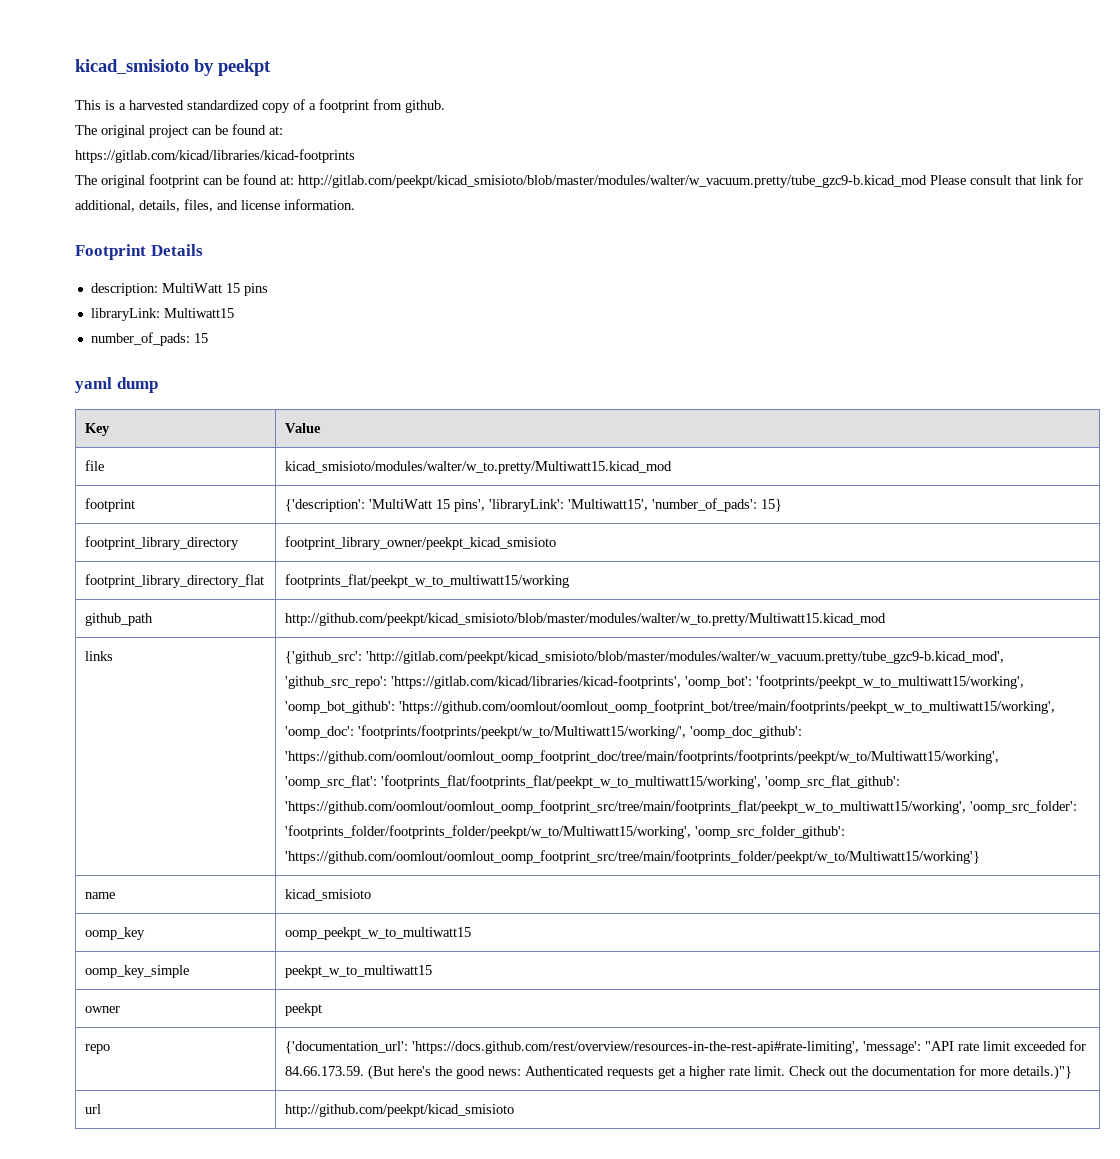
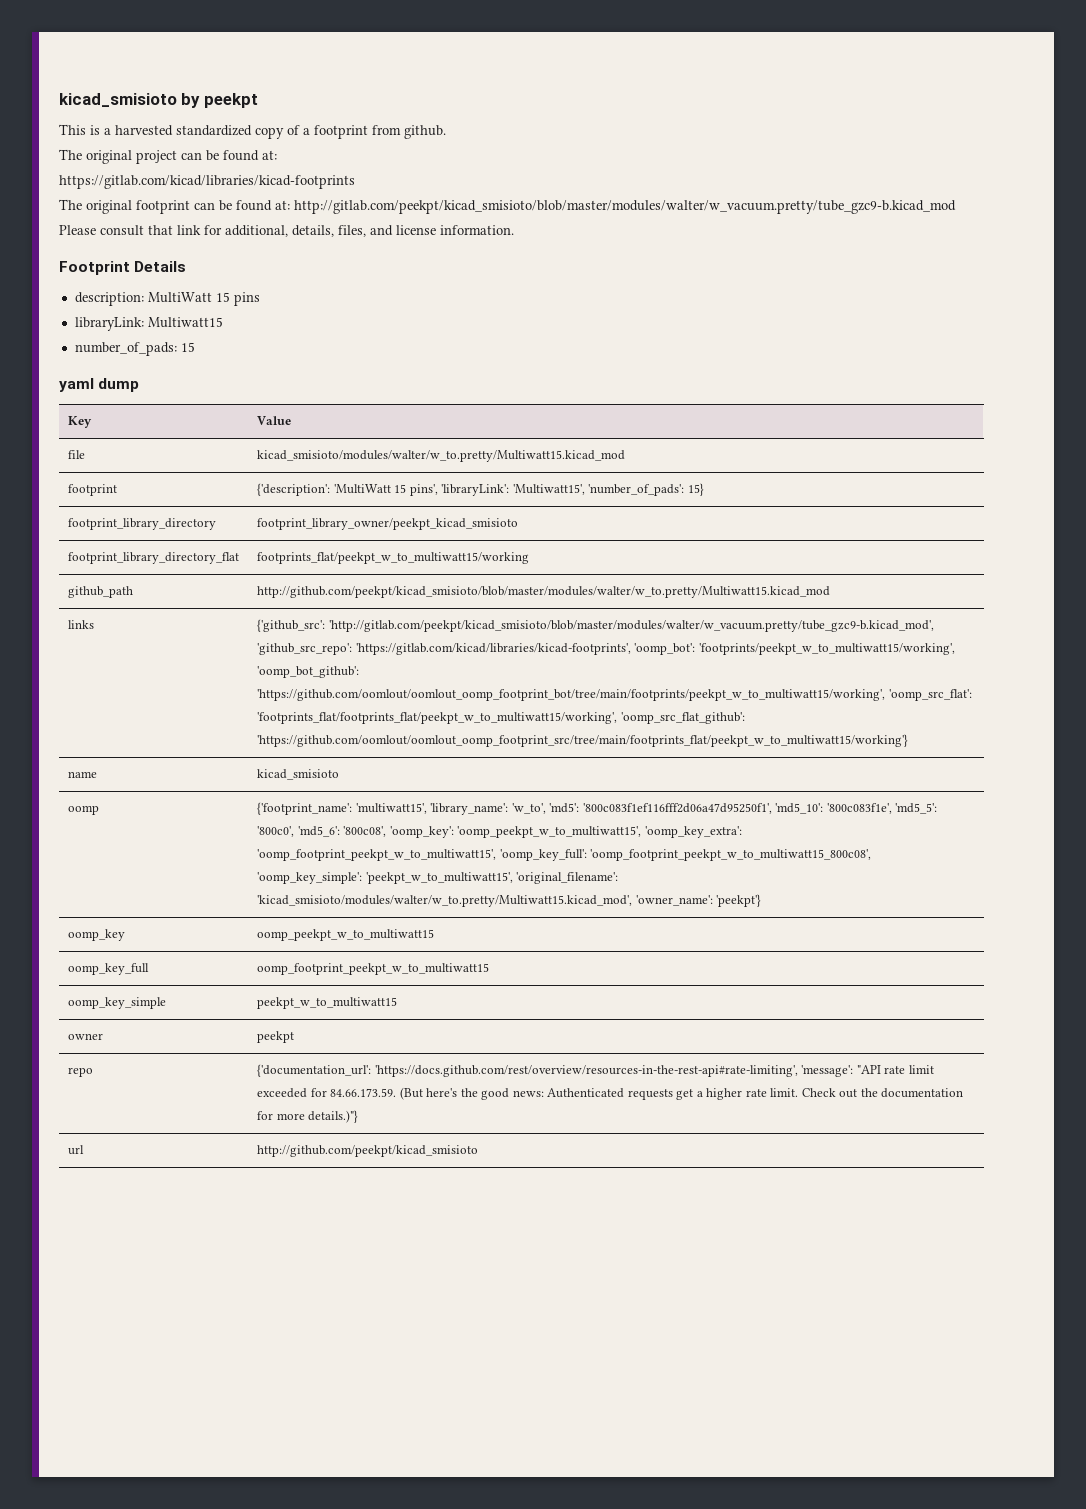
[285,725,803,739] [285,750,1000,764] [285,775,901,789] [285,800,1078,814] [285,825,846,839] [285,850,981,864] [85,892,116,899] [285,889,372,901] 'oomp_doc': 'footprints/footprints/peekpt/w_to/Multiwatt15/working/', 'oomp_doc_github': 'https://github.com/oomlout/oomlout_oomp_footprint_doc/tree/main/footprints/footprints/peekpt/w_to/Multiwatt15/working', 'oomp_src_flat': 'footprints_flat/footprints_flat/peekpt_w_to_multiwatt15/working', 'oomp_src_flat_github': 'https://github.com/oomlout/oomlout_oomp_footprint_src/tree/main/footprints_flat/peekpt_w_to_multiwatt15/working', 'oomp_src_folder': 'footprints_folder/footprints_folder/peekpt/w_to/Multiwatt15/working', 'oomp_src_folder_github': 'https://github.com/oomlout/oomlout_oomp_footprint_src/tree/main/footprints_folder/peekpt/w_to/Multiwatt15/working'} // name | kicad_smisioto -> [888,689,972,701] [256,712,745,724] [256,734,908,747] [67,771,97,778] [256,769,339,780] [67,805,99,815] [256,802,938,815] [256,826,742,838] [256,849,872,861] [256,872,619,884] [256,894,762,907] 'oomp_src_flat': 'footprints_flat/footprints_flat/peekpt_w_to_multiwatt15/working', 'oomp_src_flat_github': 'https://github.com/oomlout/oomlout_oomp_footprint_src/tree/main/footprints_flat/peekpt_w_to_multiwatt15/working'} // name | kicad_smisioto // oomp | {'footprint_name': 'multiwatt15', 'library_name': 'w_to', 'md5': '800c083f1ef116fff2d06a47d95250f1', 'md5_10': '800c083f1e', 'md5_5': '800c0', 'md5_6': '800c08', 'oomp_key': 'oomp_peekpt_w_to_multiwatt15', 'oomp_key_extra': 'oomp_footprint_peekpt_w_to_multiwatt15', 'oomp_key_full': 'oomp_footprint_peekpt_w_to_multiwatt15_800c08', 'oomp_key_simple': 'peekpt_w_to_multiwatt15', 'original_filename': 'kicad_smisioto/modules/walter/w_to.pretty/Multiwatt15.kicad_mod', 'owner_name': 'peekpt'}
(472, 933) none -> [67,963,149,975] [256,963,489,975] // oomp_key_full | oomp_footprint_peekpt_w_to_multiwatt15

